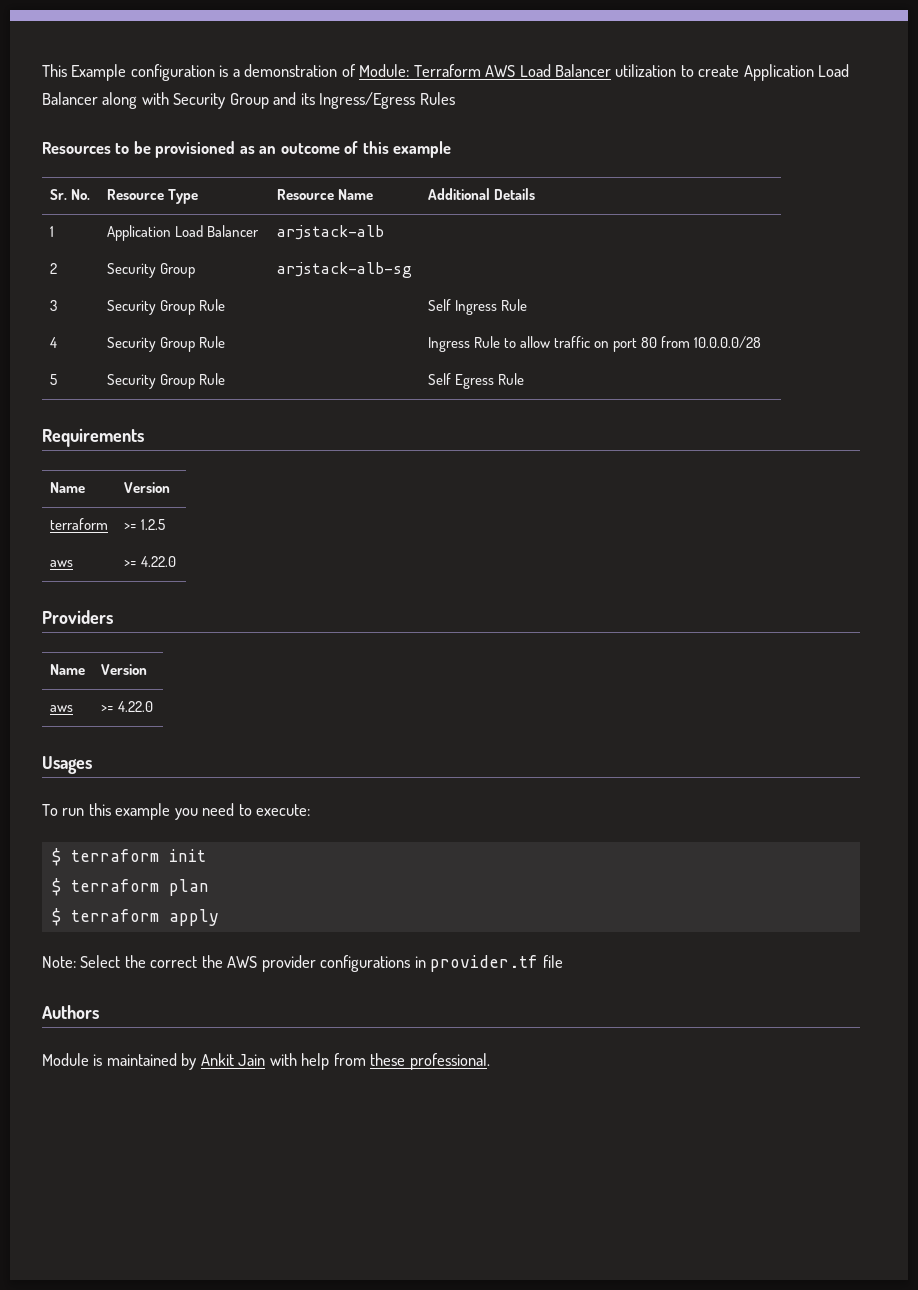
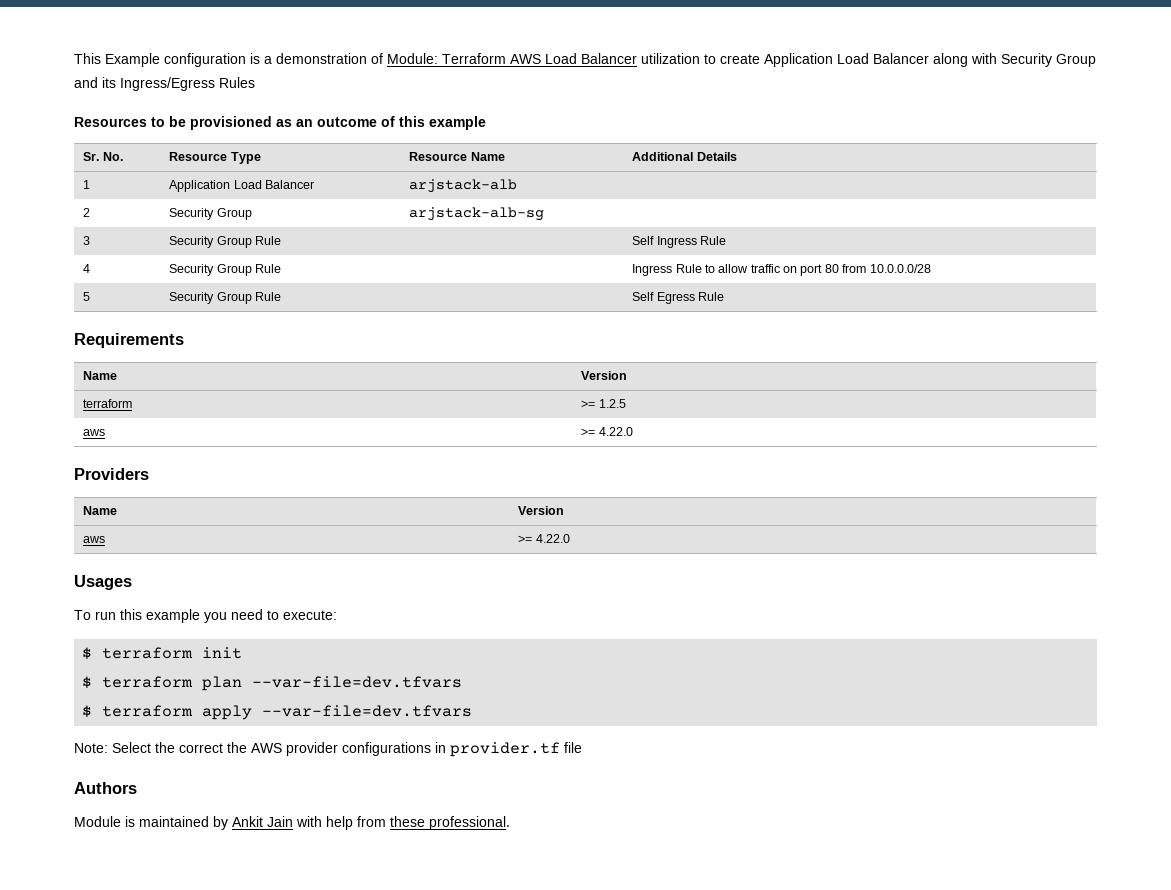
(209, 887) none -> [252,676,463,688] --var-file=dev.tfvars
(219, 917) none -> [262,705,473,717] --var-file=dev.tfvars

